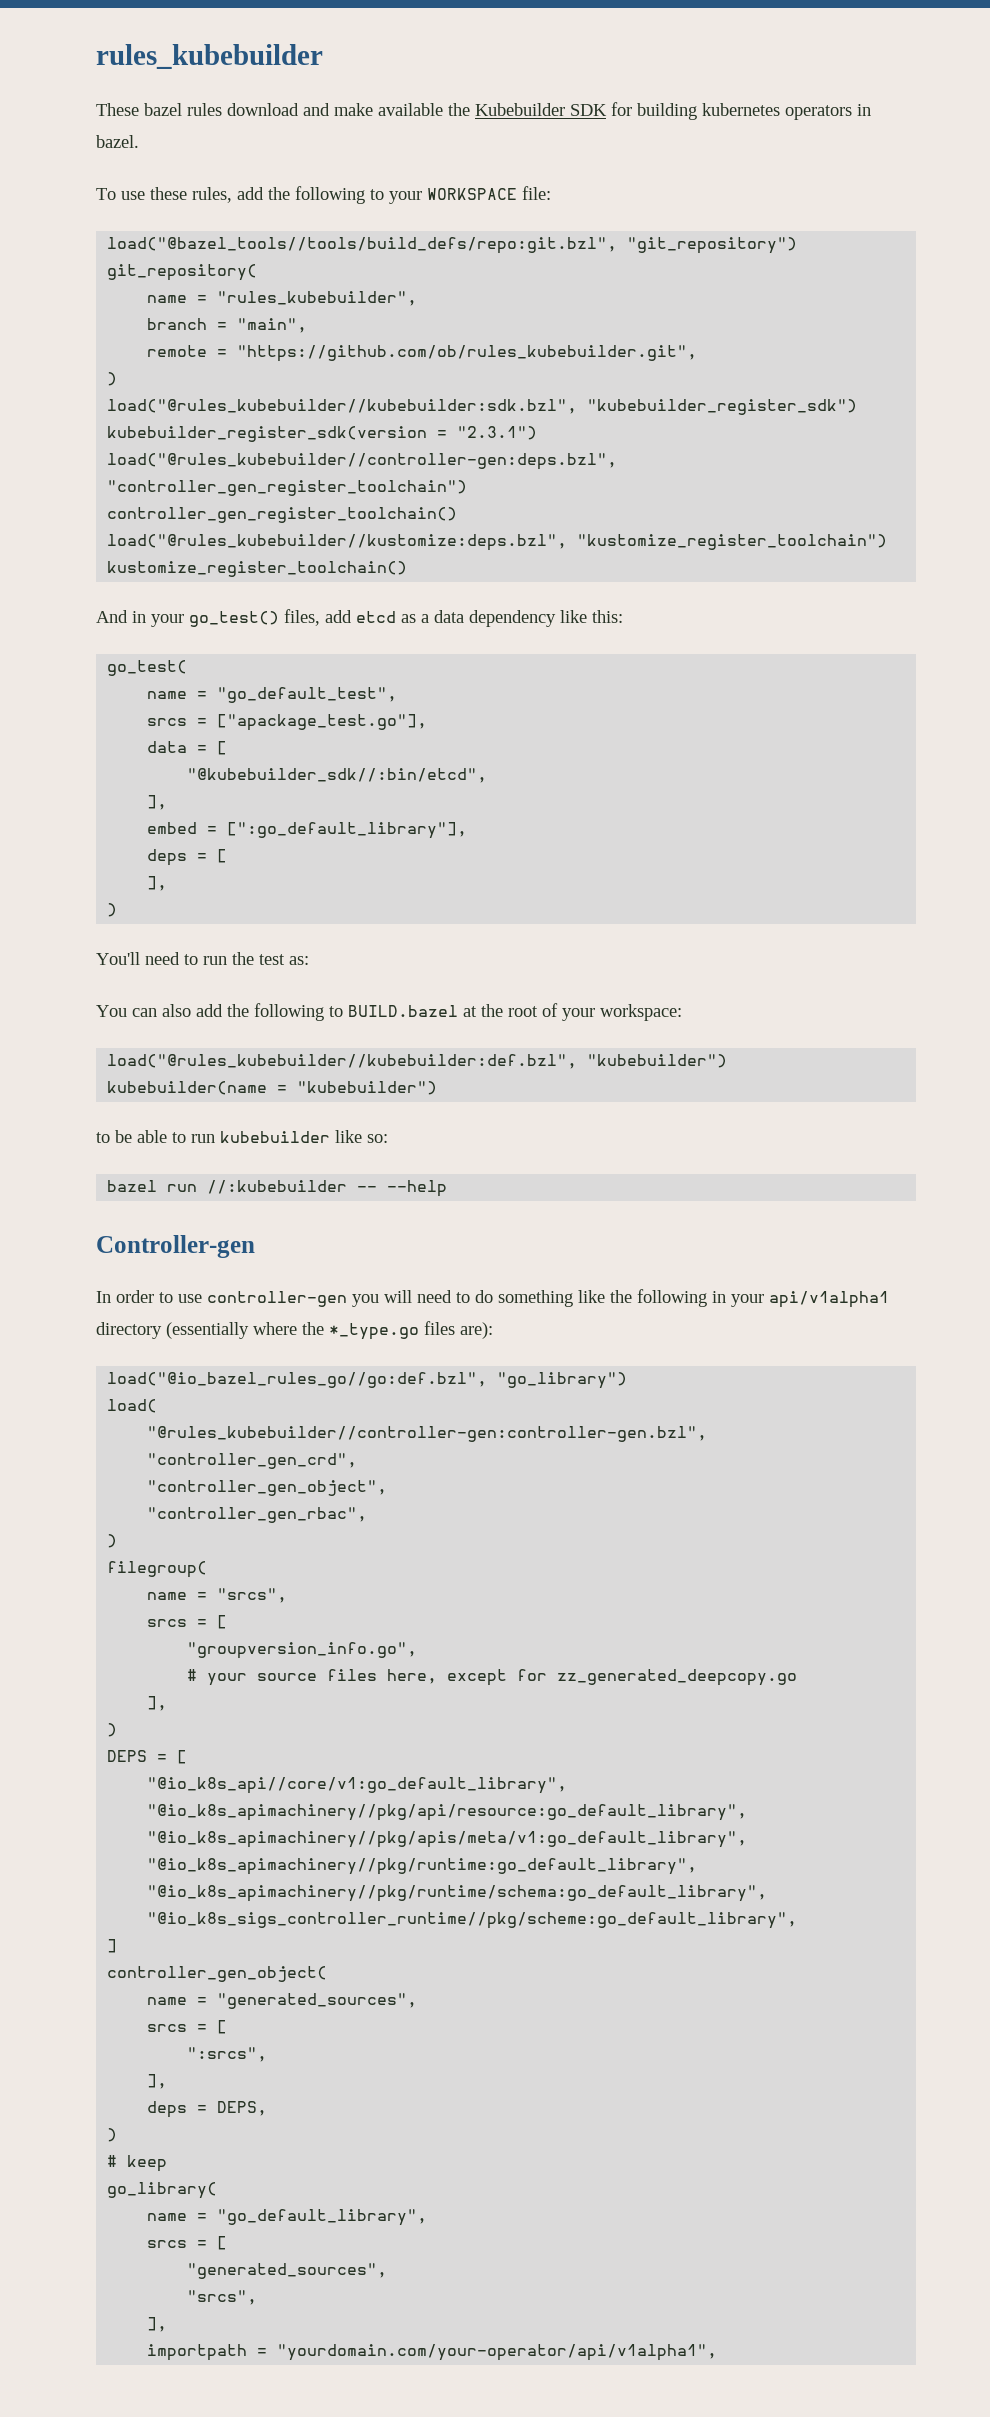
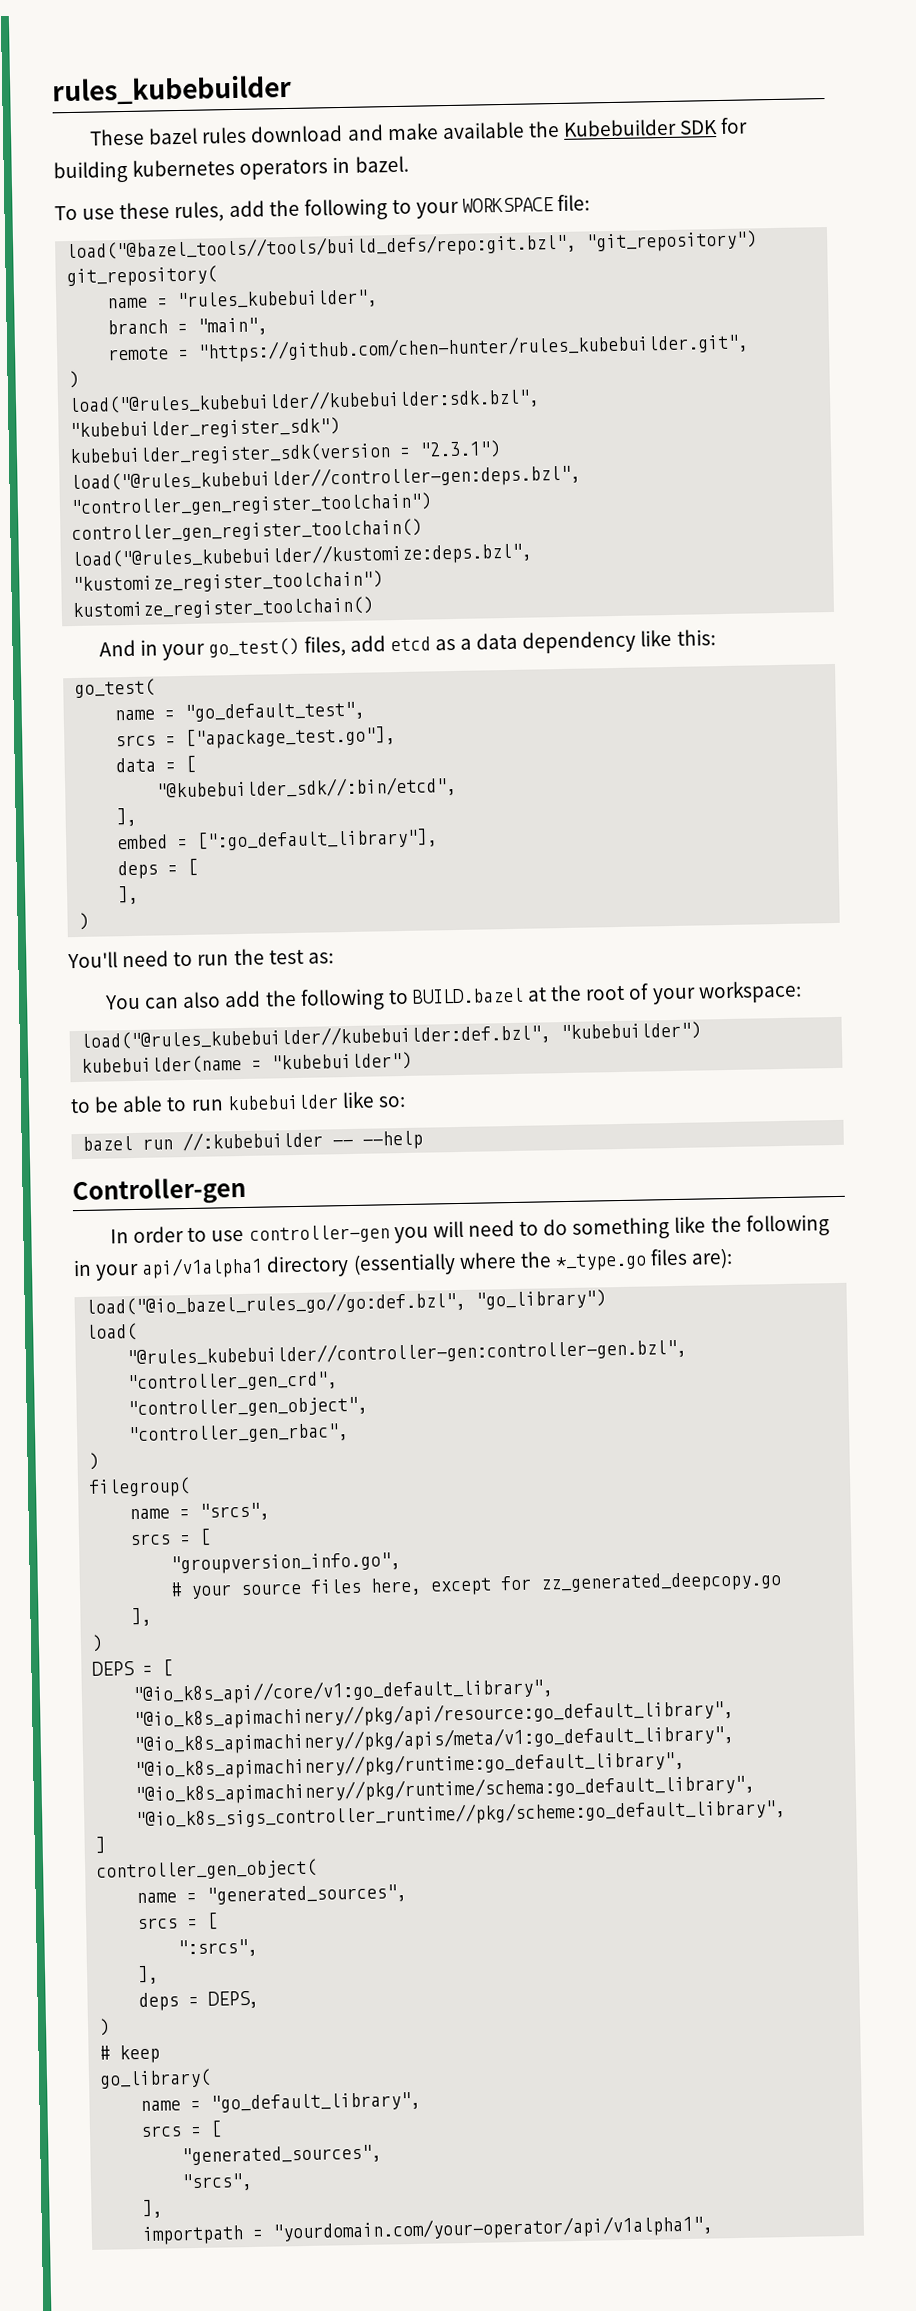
[237,345,698,362] "https://github.com/ob/rules_kubebuilder.git", -> [197,332,750,363] "https://github.com/chen-hunter/rules_kubebuilder.git",

